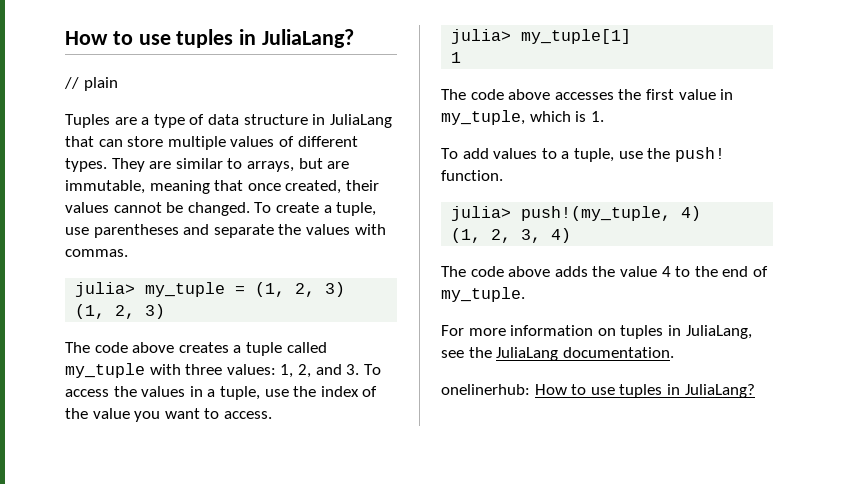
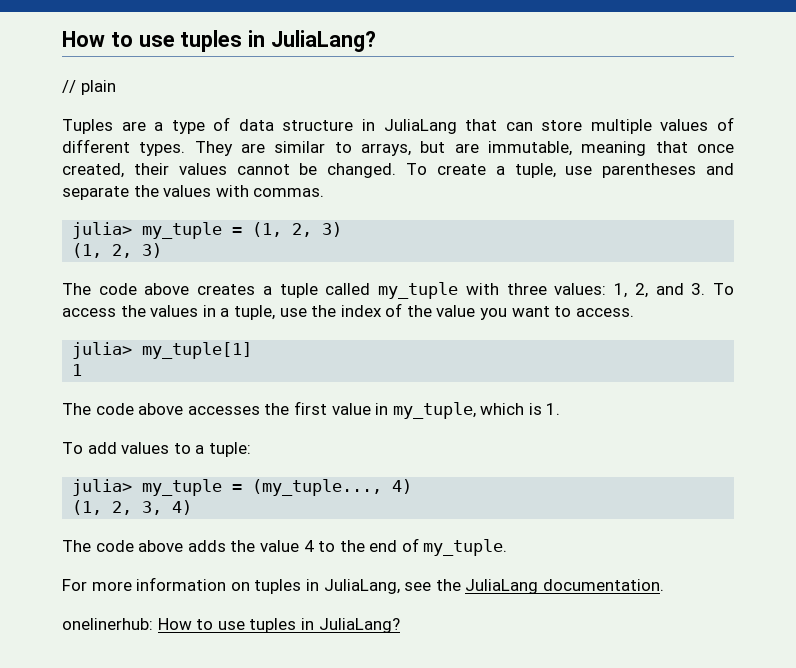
[573,147,725,162] [441,170,503,181] [451,206,672,221] tuple, use the push! function. // julia> push!(my_tuple, -> [208,442,251,457] [72,479,383,496] tuple: // julia> my_tuple = (my_tuple...,

